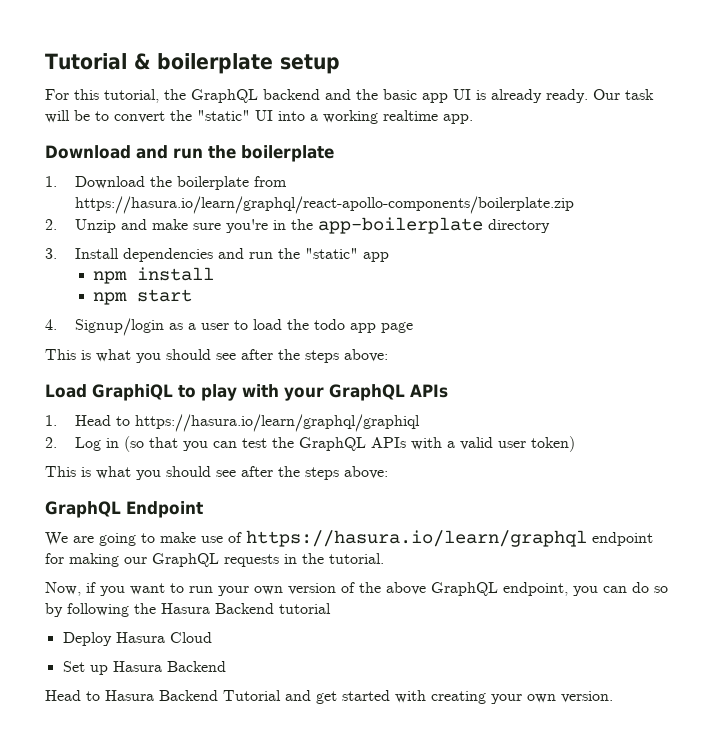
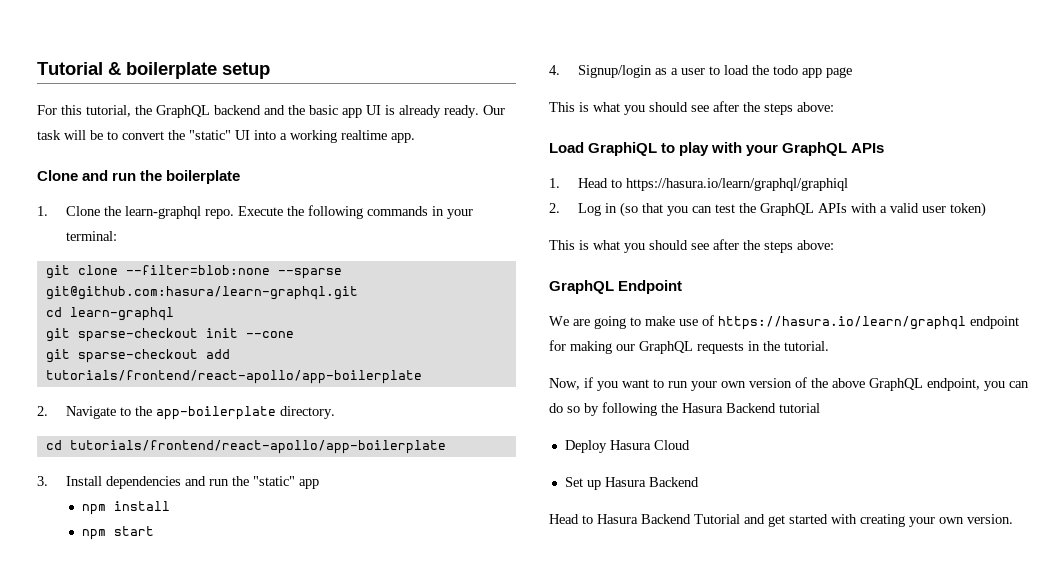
[45,145,131,159] Download -> [37,170,78,181] Clone
[75,176,288,190] [75,196,575,214] [45,217,551,234] Download the boilerplate from https://hasura.io/learn/graphql/react-apollo-components/boilerplate.zip // 2. Unzip and make sure you're in the app-boilerplate directory -> [65,205,473,219] [65,231,117,241] [45,265,342,279] [45,286,358,300] [45,307,174,321] [45,328,294,342] [45,349,230,363] [45,370,422,384] [37,406,335,420] [45,440,446,454] Clone the learn-graphql repo. Execute the following commands in your terminal: // git clone --filter=blob:none --sparse git@github.com:hasura/learn-graphql.git // cd learn-graphql // git sparse-checkout init --cone // git sparse-checkout add tutorials/frontend/react-apollo/app-boilerplate // 2. Navigate to the app-boilerplate directory. // cd tutorials/frontend/react-apollo/app-boilerplate

